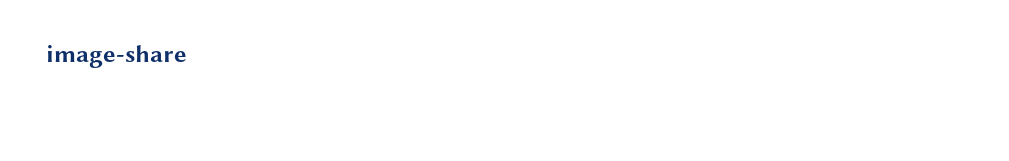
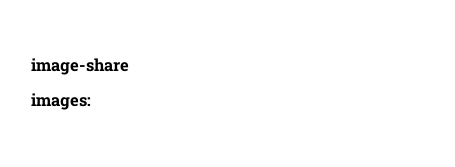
(187, 56) none -> [31,93,91,110] // images:

